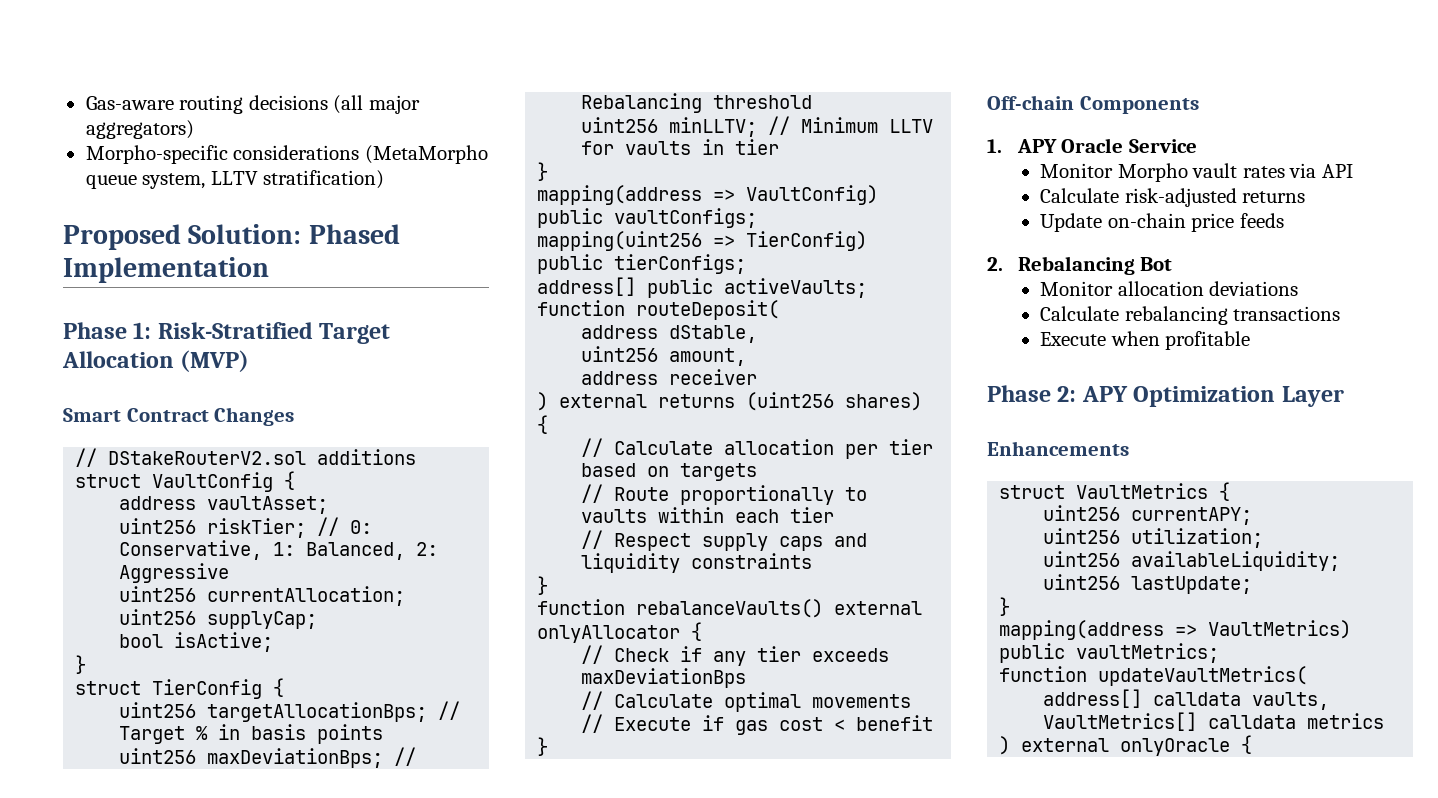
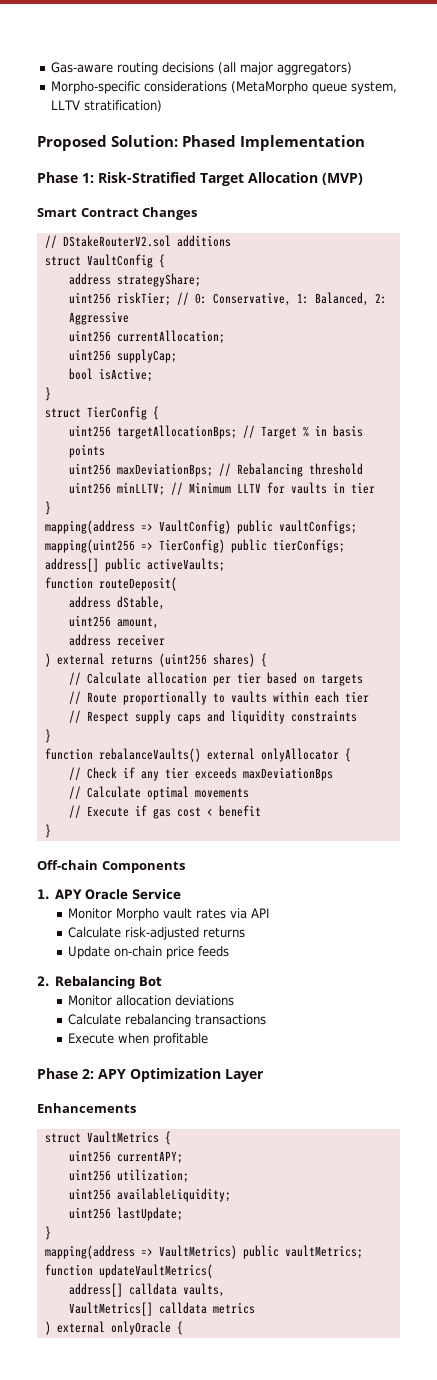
[207,496,329,514] vaultAsset; -> [116,273,201,287] strategyShare;

